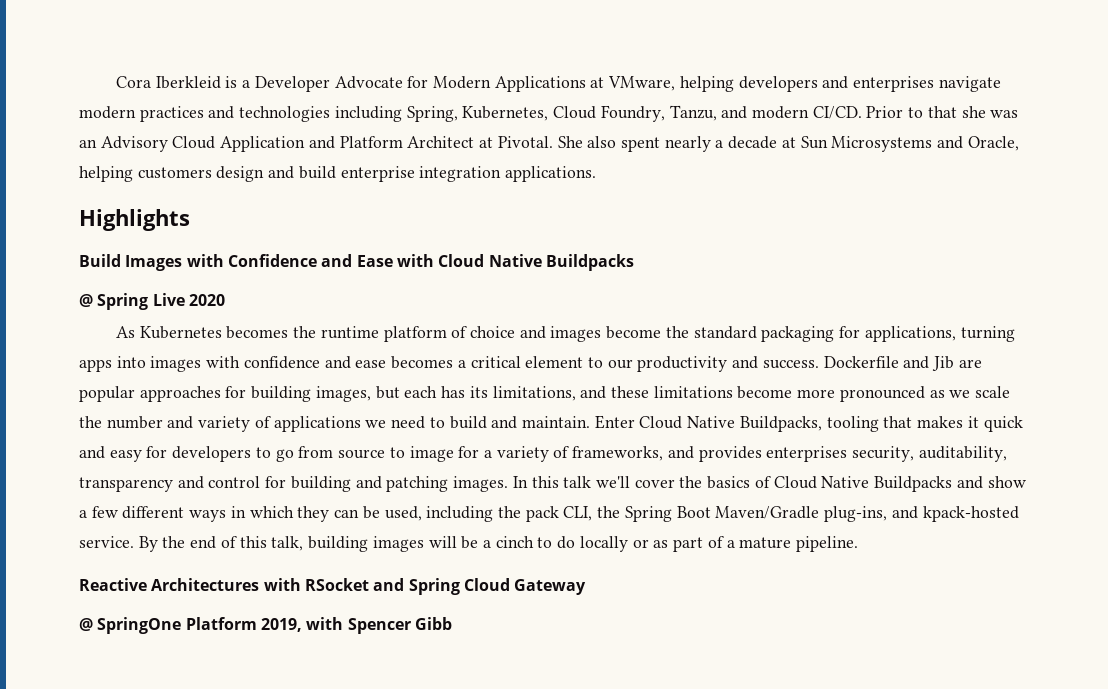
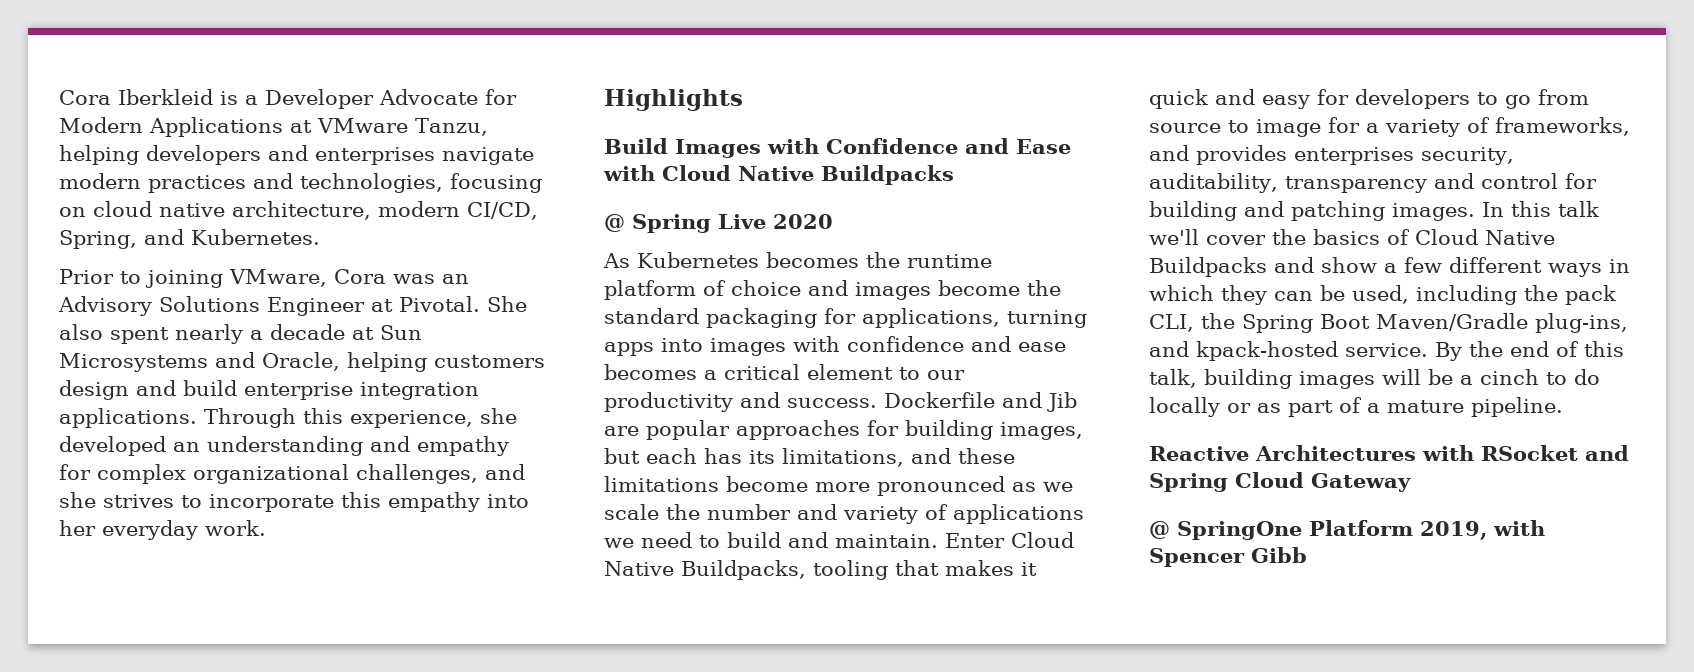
[608,76,676,91] VMware, -> [317,118,488,136] VMware Tanzu,
[239,105,1019,122] [79,136,475,152] technologies including Spring, Kubernetes, Cloud Foundry, Tanzu, and modern CI/CD. Prior to that she was an Advisory Cloud Application and Platform Architect -> [300,173,542,193] [59,201,538,220] [59,229,320,249] [59,269,469,288] [58,296,365,316] technologies, focusing on cloud native architecture, modern CI/CD, Spring, and Kubernetes. // Prior to joining VMware, Cora was an Advisory Solutions Engineer
(597, 174) none -> [204,408,517,428] [59,436,509,456] [59,464,525,484] [59,492,529,512] [59,520,266,540] Through this experience, she developed an understanding and empathy for complex organizational challenges, and she strives to incorporate this empathy into her everyday work.

